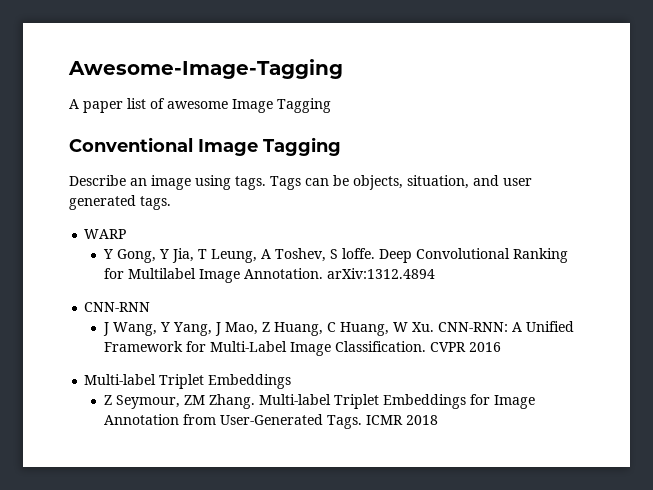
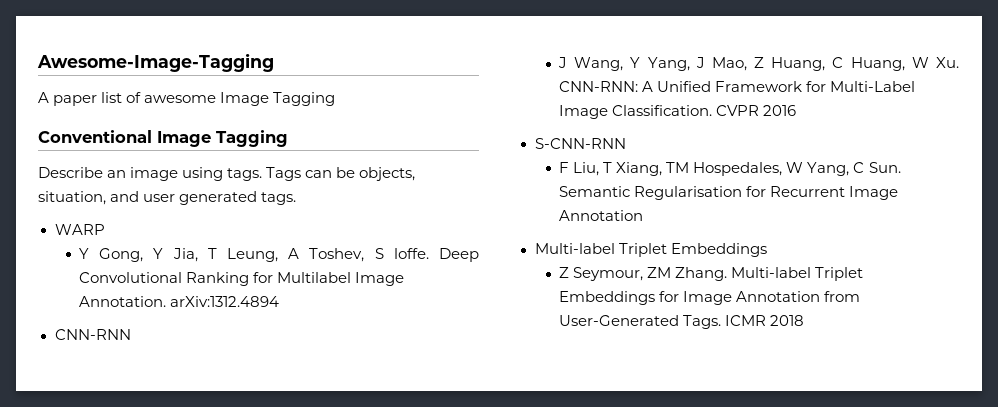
(501, 347) none -> [534,138,626,149] [559,162,901,176] [559,186,899,200] [559,210,644,221] // S-CNN-RNN // F Liu, T Xiang, TM Hospedales, W Yang, C Sun. Semantic Regularisation for Recurrent Image Annotation

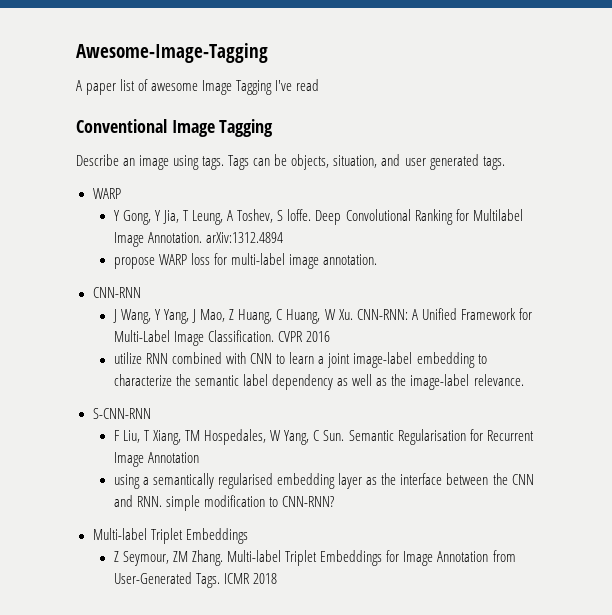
(336, 99) none -> [275,79,320,91] I've read
(280, 301) none -> [113,253,378,269] // propose WARP loss for multi-label image annotation.
(797, 110) none -> [113,352,487,368] [113,374,524,390] // utilize RNN combined with CNN to learn a joint image-label embedding to characterize the semantic label dependency as well as the image-label relevance.
(644, 215) none -> [113,473,534,489] [113,495,335,511] // using a semantically regularised embedding layer as the interface between the CNN and RNN. simple modification to CNN-RNN?

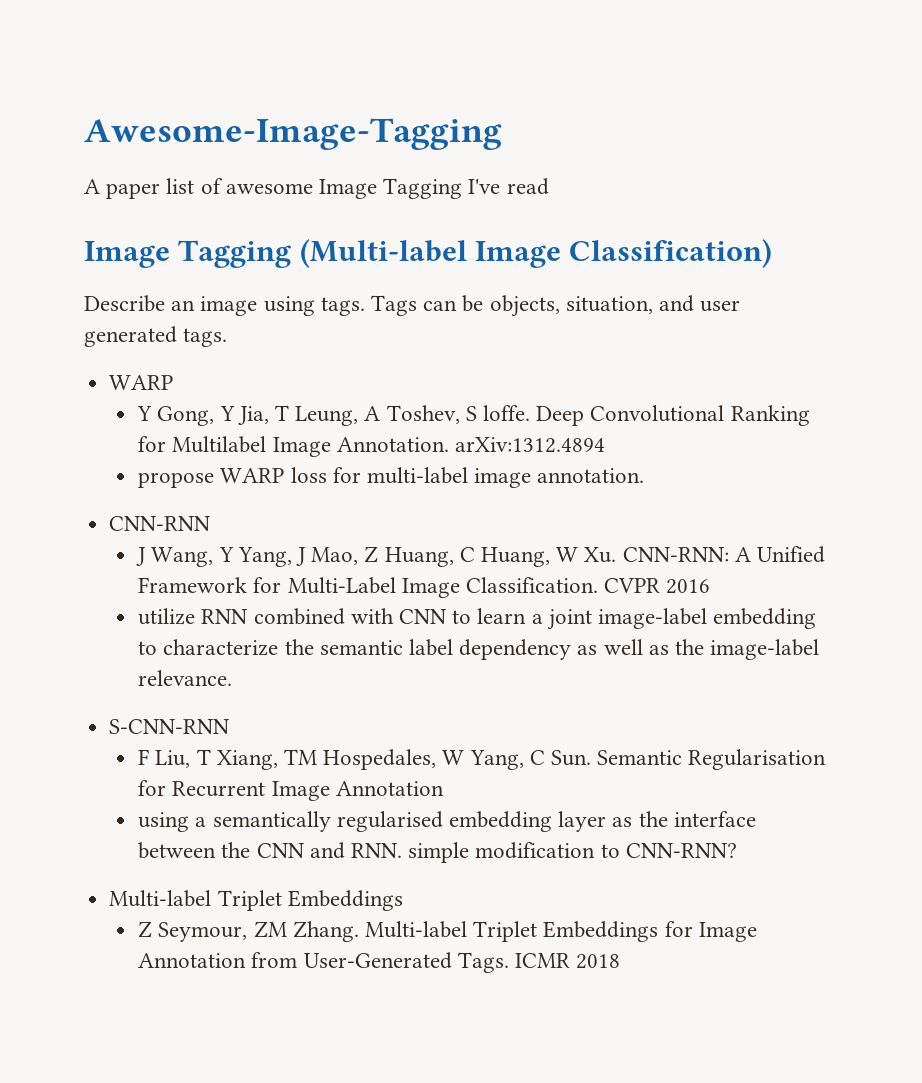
[76,119,274,137] Conventional Image Tagging -> [84,239,773,268] Image Tagging (Multi-label Image Classification)

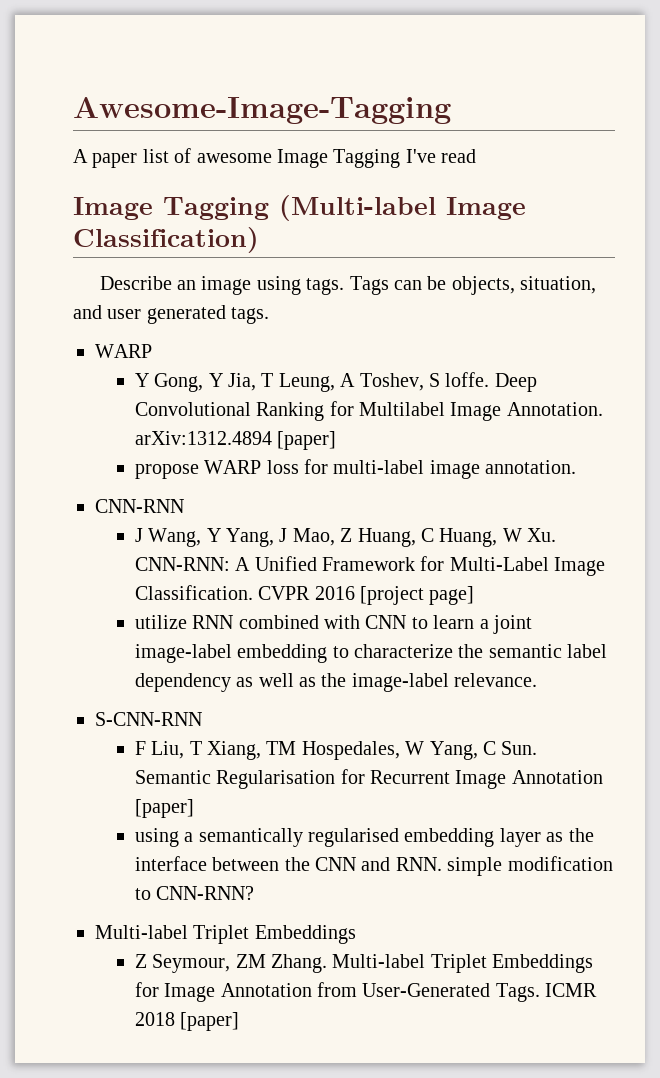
(605, 445) none -> [277,431,337,450] [paper]
(711, 586) none -> [359,586,475,605] [project page]
(444, 788) none -> [134,799,194,818] [paper]
(621, 961) none -> [180,1012,240,1031] [paper]

